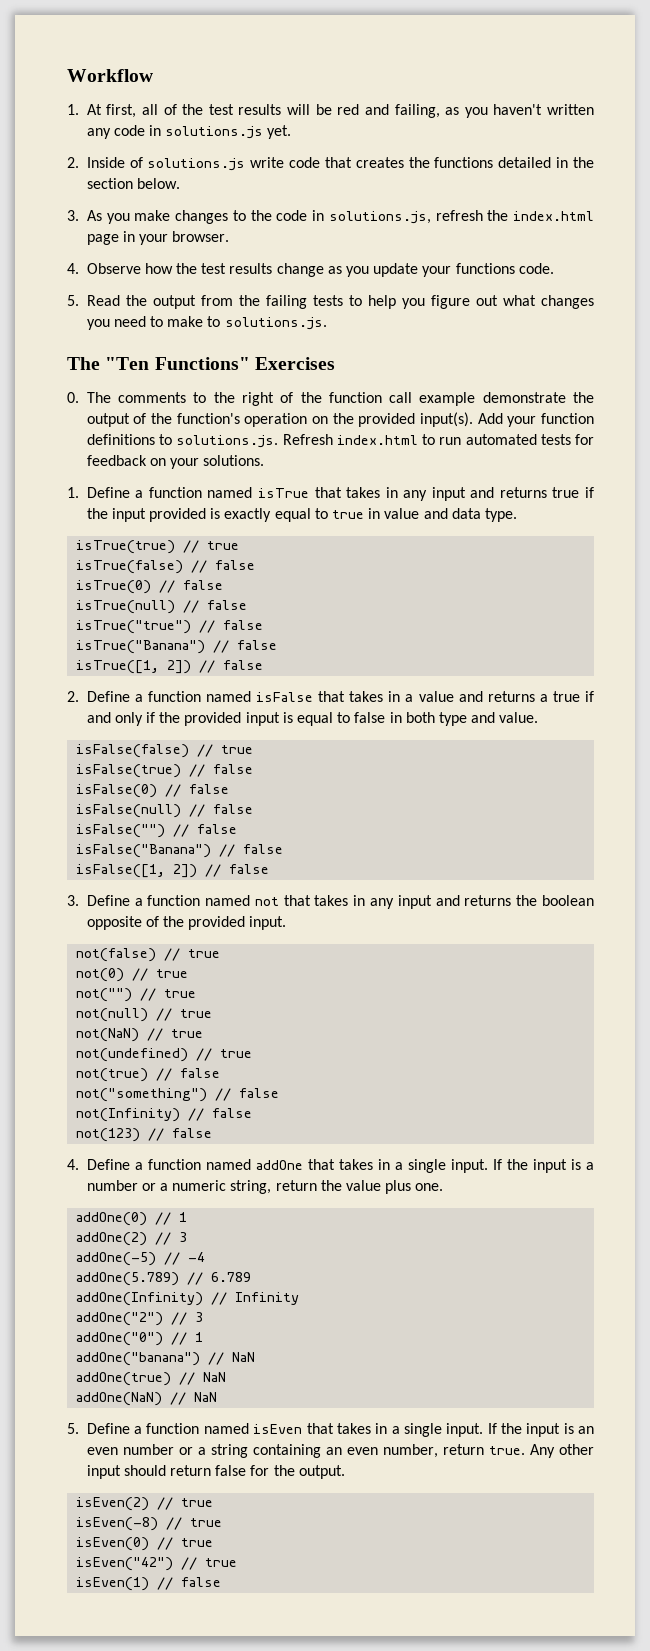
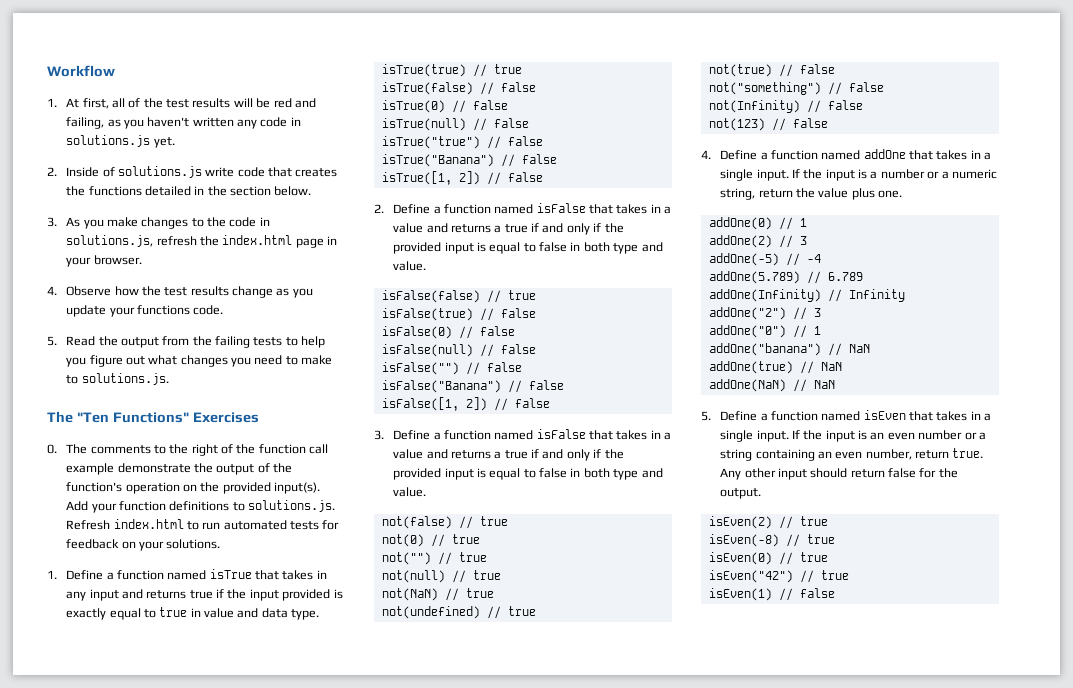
[254,895,595,909] [86,916,287,930] not that takes in any input and returns the boolean opposite of the provided input. -> [536,429,672,440] [393,449,624,461] [393,468,663,480] [393,487,427,497] isFalse that takes in a value and returns a true if and only if the provided input is equal to false in both type and value.

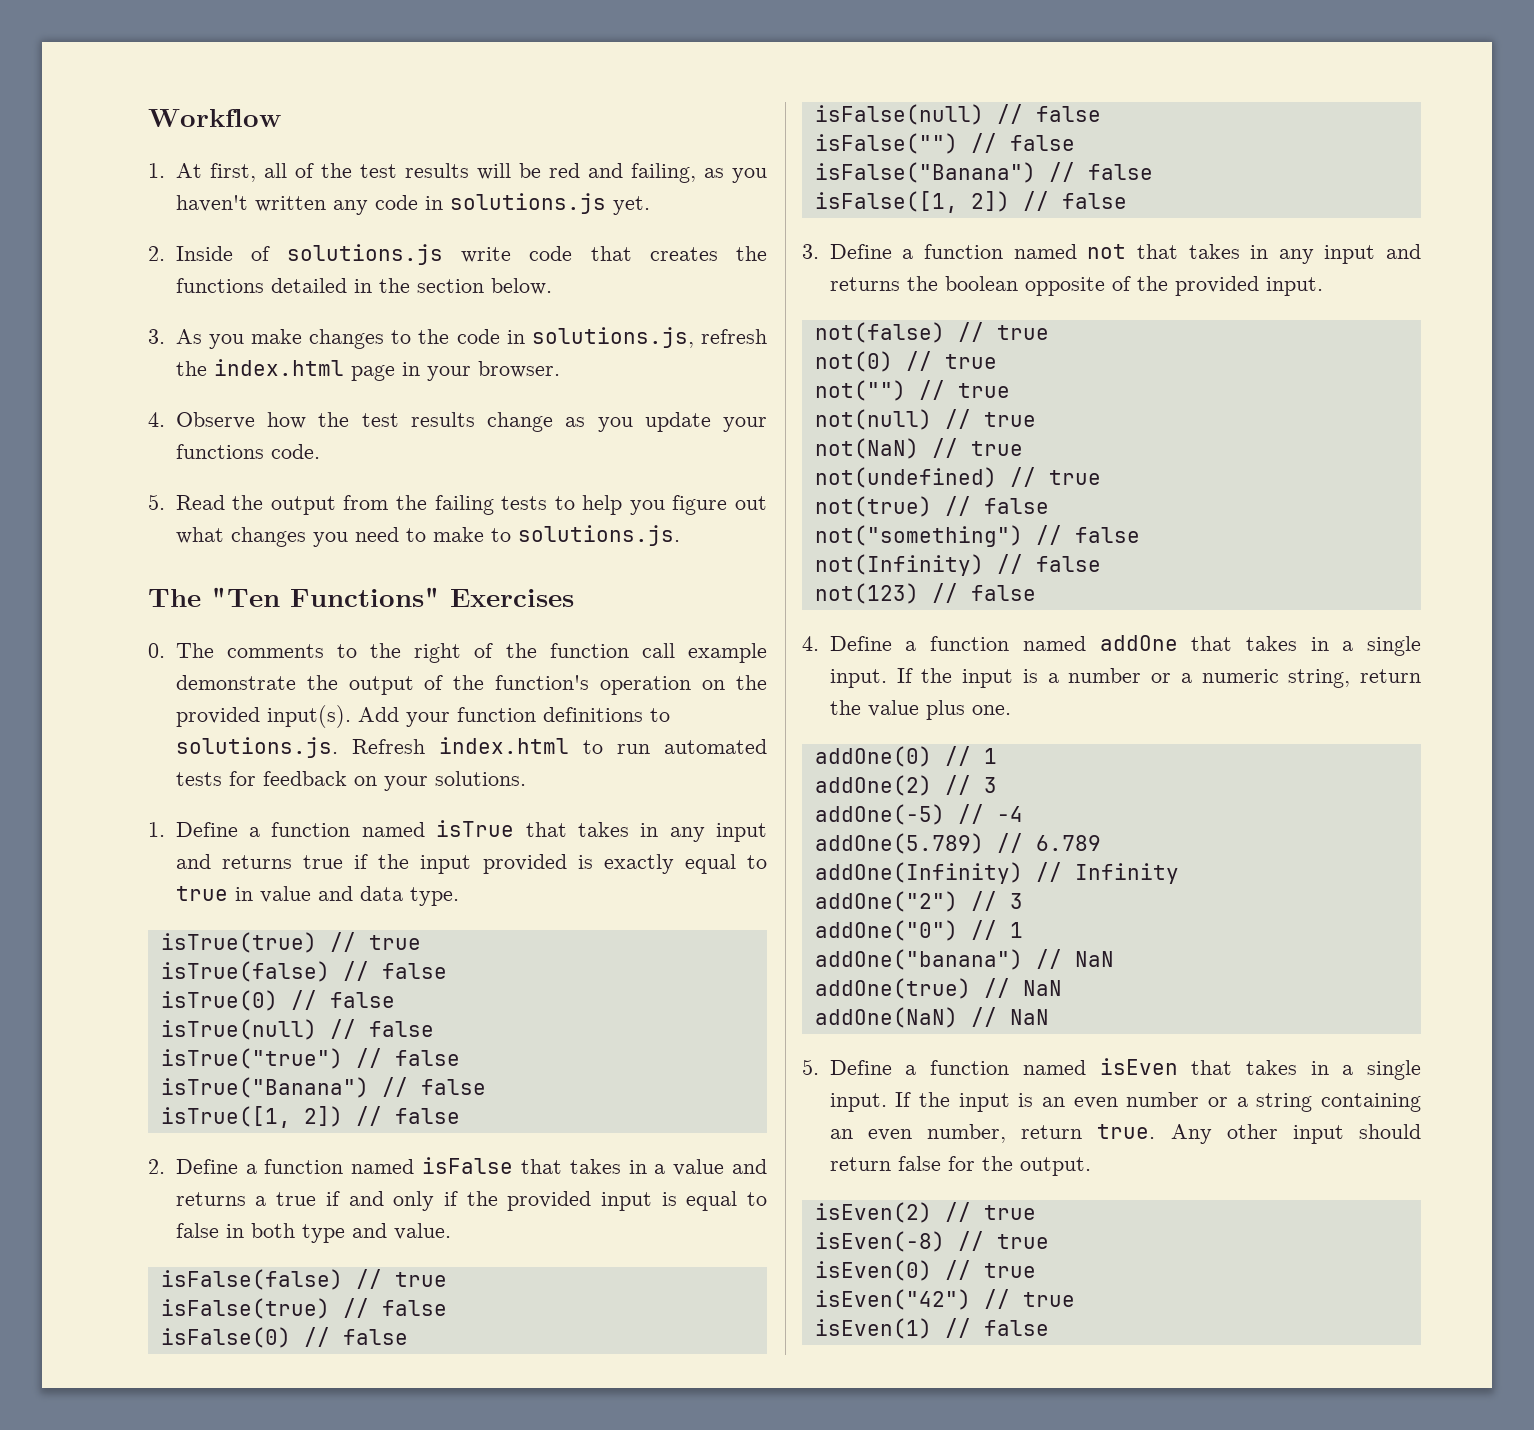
[536,429,672,440] [393,449,624,461] [393,468,663,480] [393,487,427,497] isFalse that takes in a value and returns a true if and only if the provided input is equal to false in both type and value. -> [1087,244,1421,264] [829,276,1323,296] not that takes in any input and returns the boolean opposite of the provided input.

